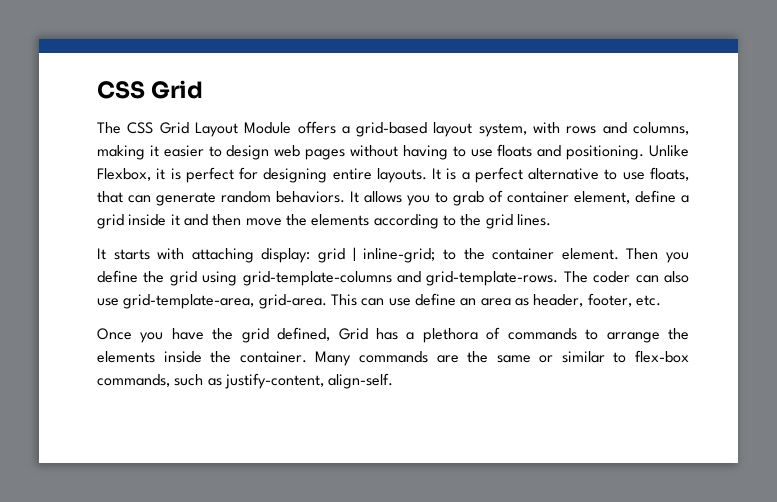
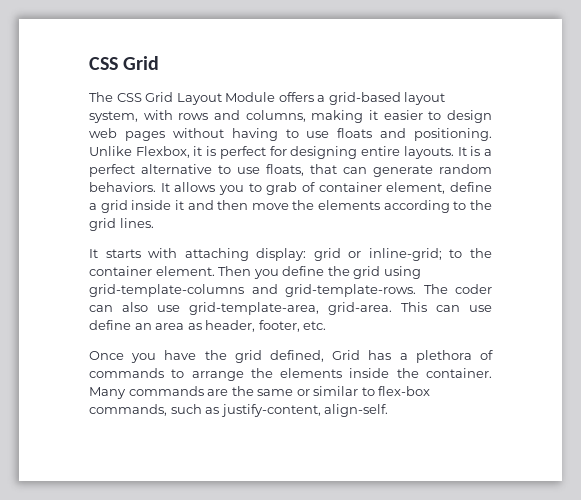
[352,247,356,261] | -> [348,251,362,258] or

